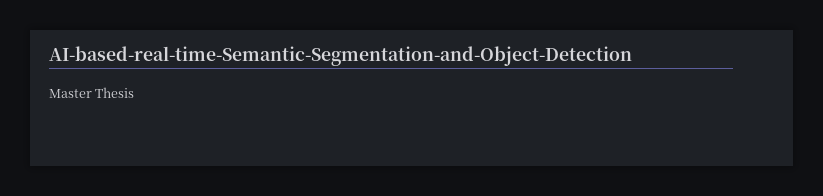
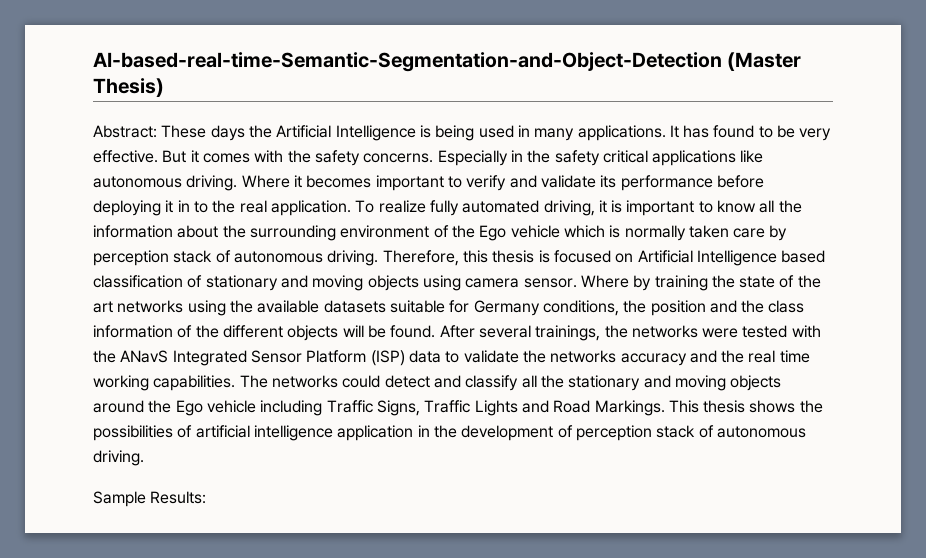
[49,87,135,98] // Master Thesis -> [727,52,802,71] [93,78,164,97] [93,125,832,141] [93,150,764,166] [93,175,764,191] [93,200,802,216] [93,225,788,241] [93,250,826,266] [93,275,821,291] [93,300,805,316] [93,325,821,341] [93,350,810,366] [93,375,782,391] [93,400,823,416] [93,425,806,441] [93,450,144,466] [93,491,207,507] (Master Thesis) // Abstract: These days the Artificial Intelligence is being used in many applications. It has found to be very effective. But it comes with the safety concerns. Especially in the safety critical applications like autonomous driving. Where it becomes important to verify and validate its performance before deploying it in to the real application. To realize fully automated driving, it is important to know all the information about the surrounding environment of the Ego vehicle which is normally taken care by perception stack of autonomous driving. Therefore, this thesis is focused on Artificial Intelligence based classification of stationary and moving objects using camera sensor. Where by training the state of the art networks using the available datasets suitable for Germany conditions, the position and the class information of the different objects will be found. After several trainings, the networks were tested with the ANavS Integrated Sensor Platform (ISP) data to validate the networks accuracy and the real time working capabilities. The networks could detect and classify all the stationary and moving objects around the Ego vehicle including Traffic Signs, Traffic Lights and Road Markings. This thesis shows the possibilities of artificial intelligence application in the development of perception stack of autonomous driving. // Sample Results:

